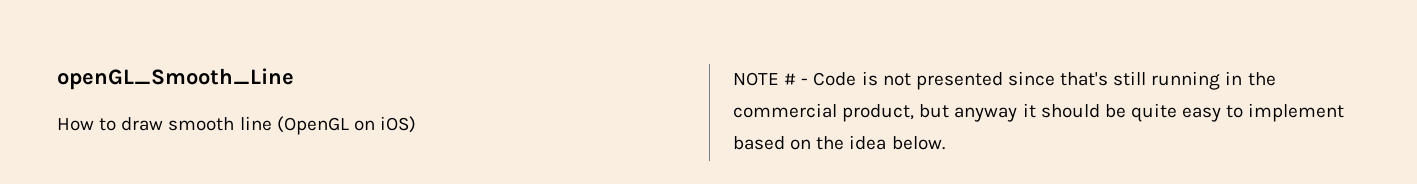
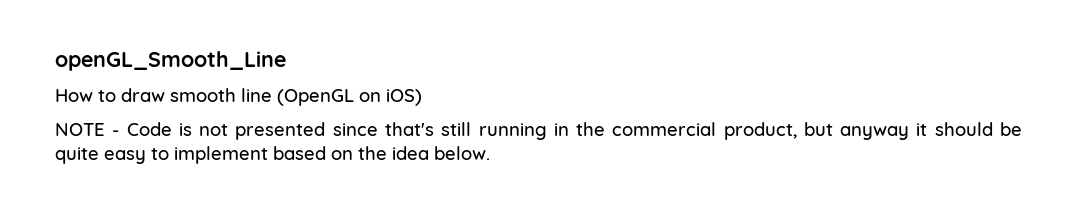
[784,73,797,85] # -> (105, 129) none

